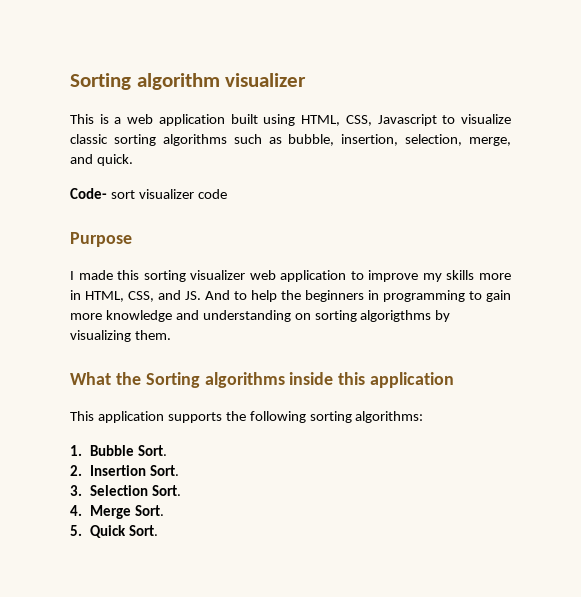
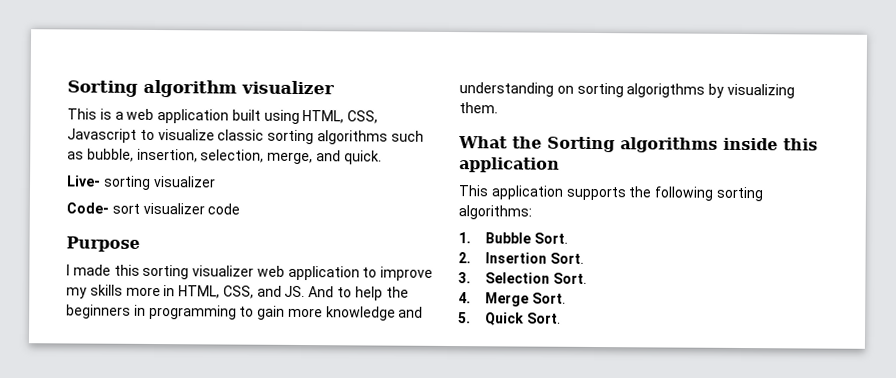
(133, 160) none -> [67,175,216,190] // Live- sorting visualizer

